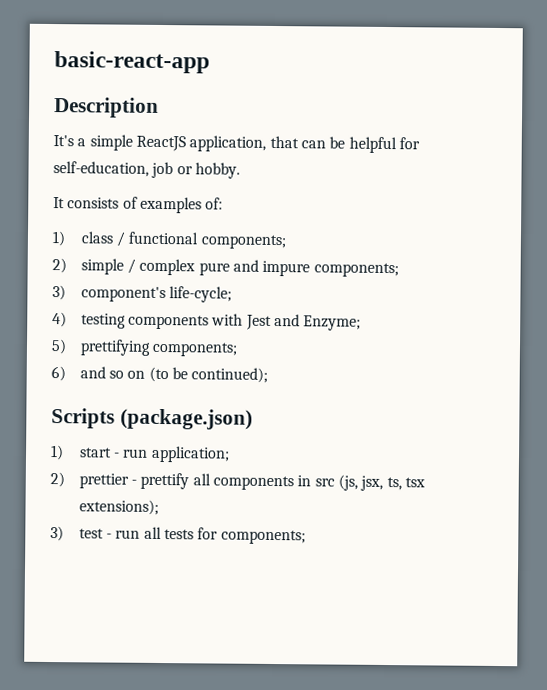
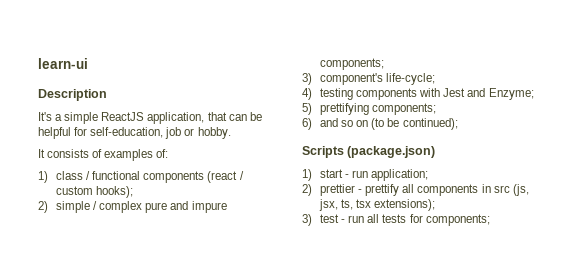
[54,51,210,74] basic-react-app -> [38,58,88,69] learn-ui
[200,234,286,250] components; -> [143,171,244,183] [56,186,134,198] components (react / custom hooks);

